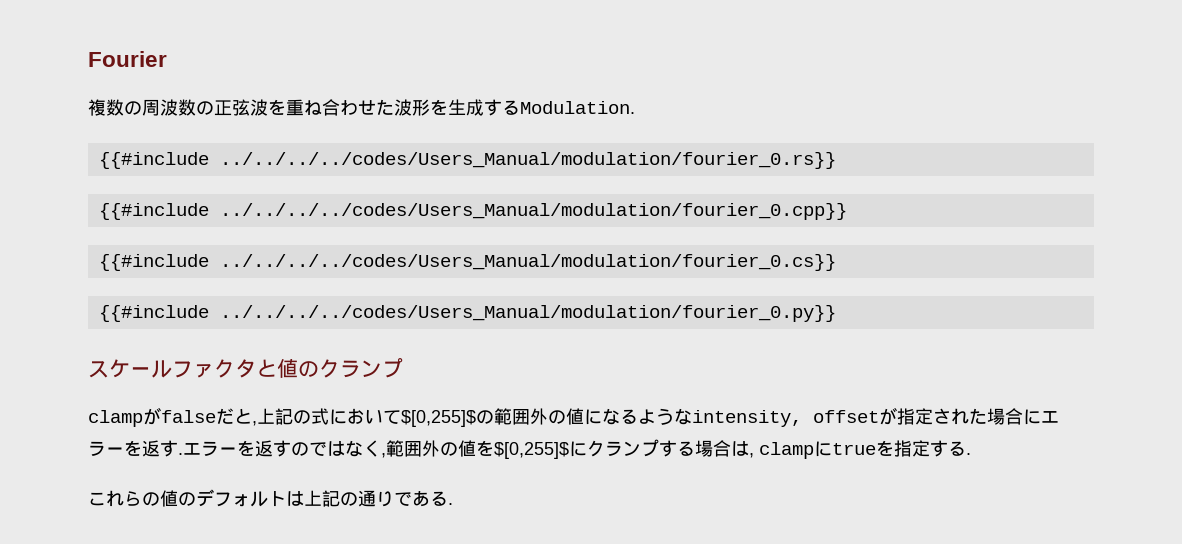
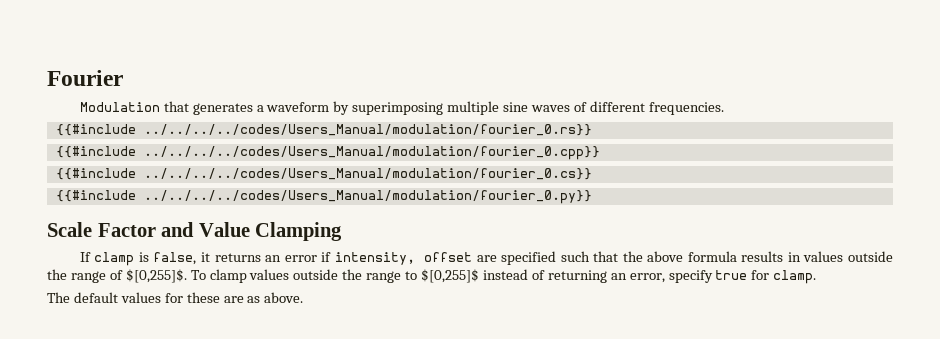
[88,99,635,116] 複数の周波数の正弦波を重ね合わせた波形を生成するModulation. -> [79,101,724,115] Modulation that generates a waveform by superimposing multiple sine waves of different frequencies.
[88,358,403,378] [88,407,1059,427] [88,439,971,459] [88,489,453,507] スケールファクタと値のクランプ // clampがfalseだと,上記の式において$[0,255]$の範囲外の値になるようなintensity, offsetが指定された場合にエラーを返す.エラーを返すのではなく,範囲外の値を$[0,255]$にクランプする場合は, clampにtrueを指定する. // これらの値のデフォルトは上記の通りである. -> [47,222,343,241] [79,251,893,266] [47,269,817,284] [47,292,304,303] Scale Factor and Value Clamping // If clamp is false, it returns an error if intensity, offset are specified such that the above formula results in values outside the range of $[0,255]$. To clamp values outside the range to $[0,255]$ instead of returning an error, specify true for clamp. // The default values for these are as above.

